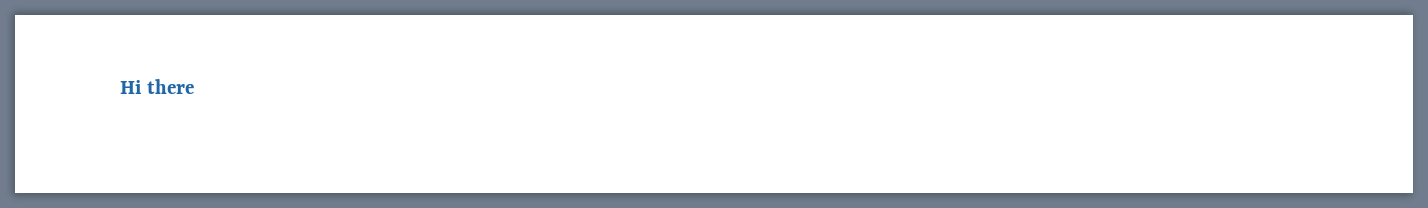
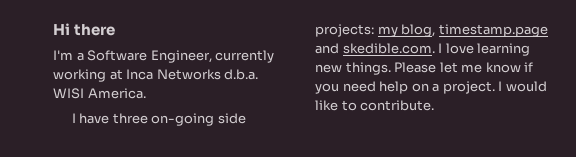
(194, 86) none -> [53,50,275,63] [53,69,259,82] [53,88,146,99] [71,113,246,126] [315,24,548,37] [315,43,531,56] [315,62,534,75] [315,81,547,94] [315,100,435,111] // I'm a Software Engineer, currently working at Inca Networks d.b.a. WISI America. // I have three on-going side projects: my blog, timestamp.page and skedible.com. I love learning new things. Please let me know if you need help on a project. I would like to contribute.

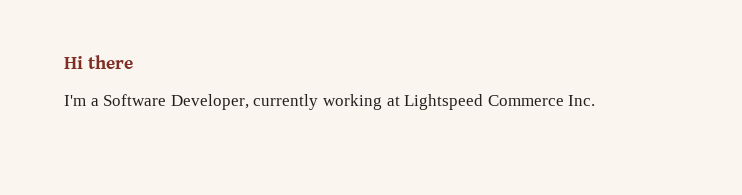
[150,50,212,63] Engineer, -> [170,94,249,110] Developer,
[126,69,259,80] [53,88,146,99] [71,113,246,126] [315,24,548,37] [315,43,531,56] [315,62,534,75] [315,81,547,94] [315,100,435,111] Inca Networks d.b.a. WISI America. // I have three on-going side projects: my blog, timestamp.page and skedible.com. I love learning new things. Please let me know if you need help on a project. I would like to contribute. -> [404,94,596,110] Lightspeed Commerce Inc.

